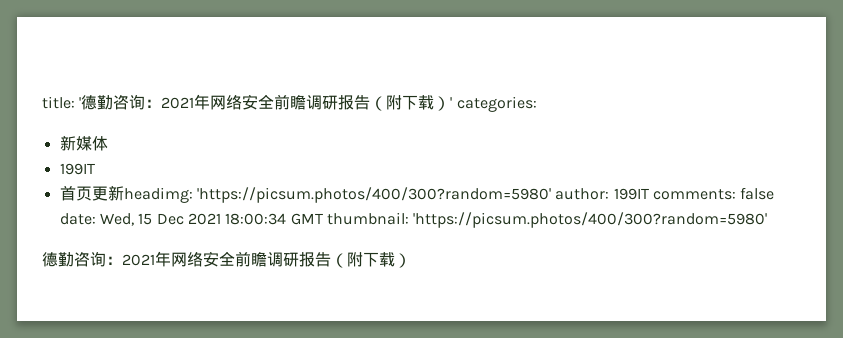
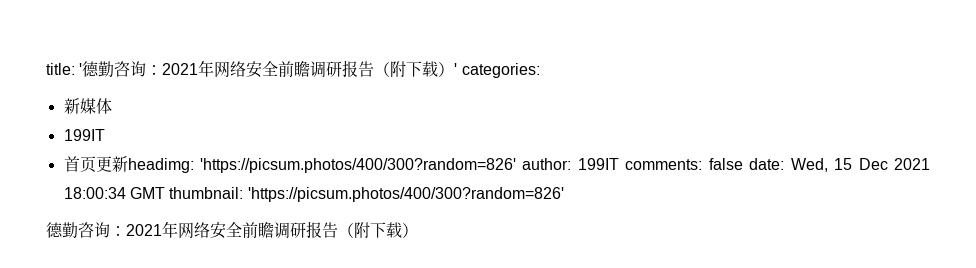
[196,187,551,203] 'https://picsum.photos/400/300?random=5980' -> [200,158,517,173] 'https://picsum.photos/400/300?random=826'
[413,212,768,228] 'https://picsum.photos/400/300?random=5980' -> [247,187,564,202] 'https://picsum.photos/400/300?random=826'

